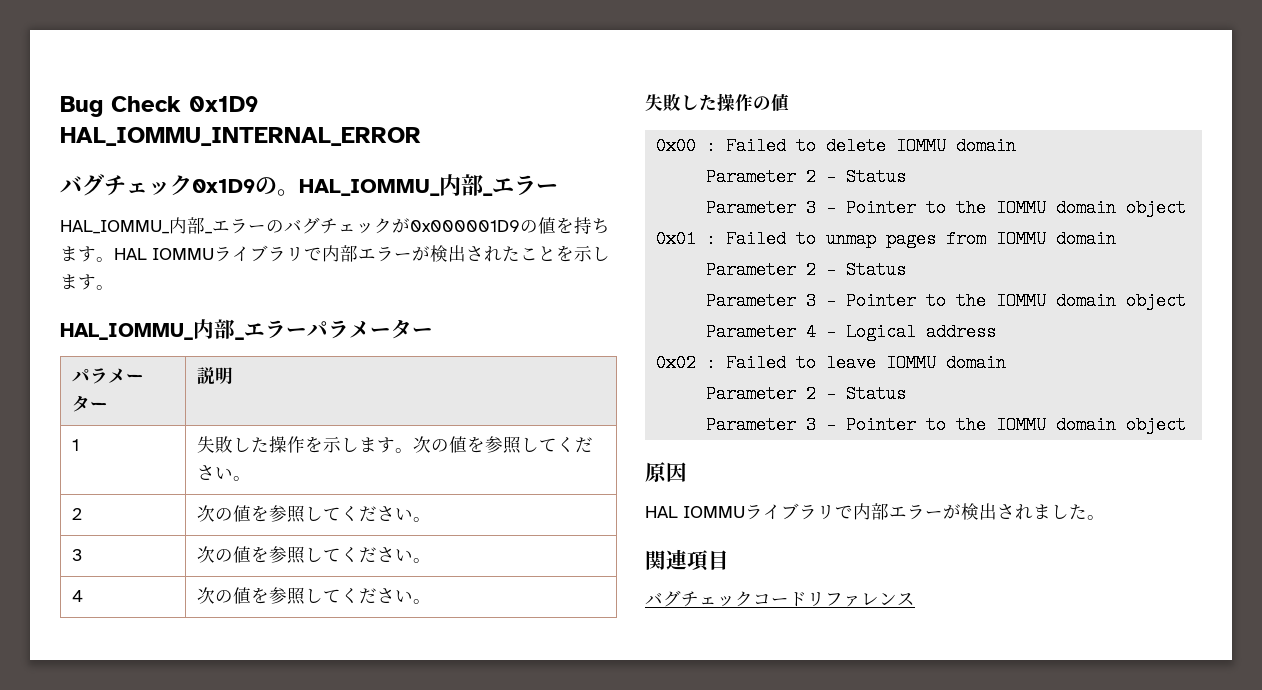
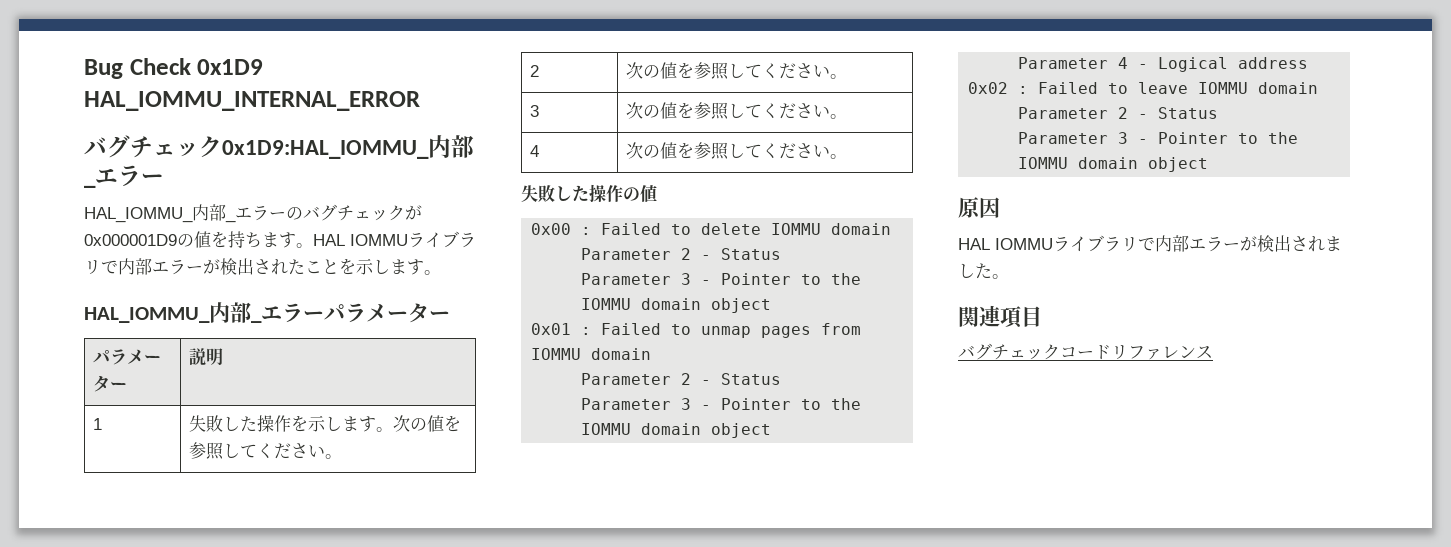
[192,177,440,196] 0x1D9の。HAL_IOMMU_ -> [222,140,429,159] 0x1D9:HAL_IOMMU_

